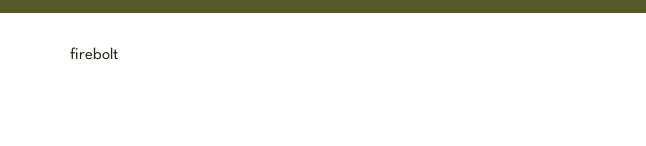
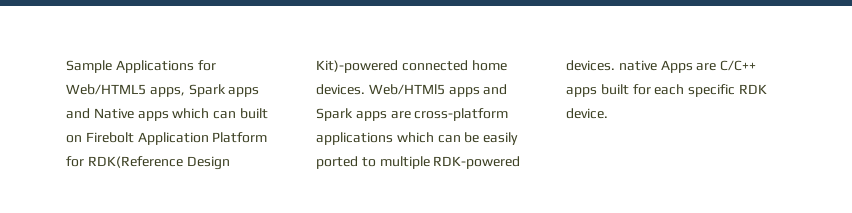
[70,47,118,60] firebolt -> [66,60,216,73] [66,84,260,97] [66,108,268,121] [66,132,268,145] [66,156,230,170] [316,60,507,73] [316,84,508,97] [316,108,509,121] [316,132,519,145] [316,156,521,169] [566,60,757,73] [566,84,767,97] [566,108,608,119] Sample Applications for Web/HTML5 apps, Spark apps and Native apps which can built on Firebolt Application Platform for RDK(Reference Design Kit)-powered connected home devices. Web/HTMl5 apps and Spark apps are cross-platform applications which can be easily ported to multiple RDK-powered devices. native Apps are C/C++ apps built for each specific RDK device.

